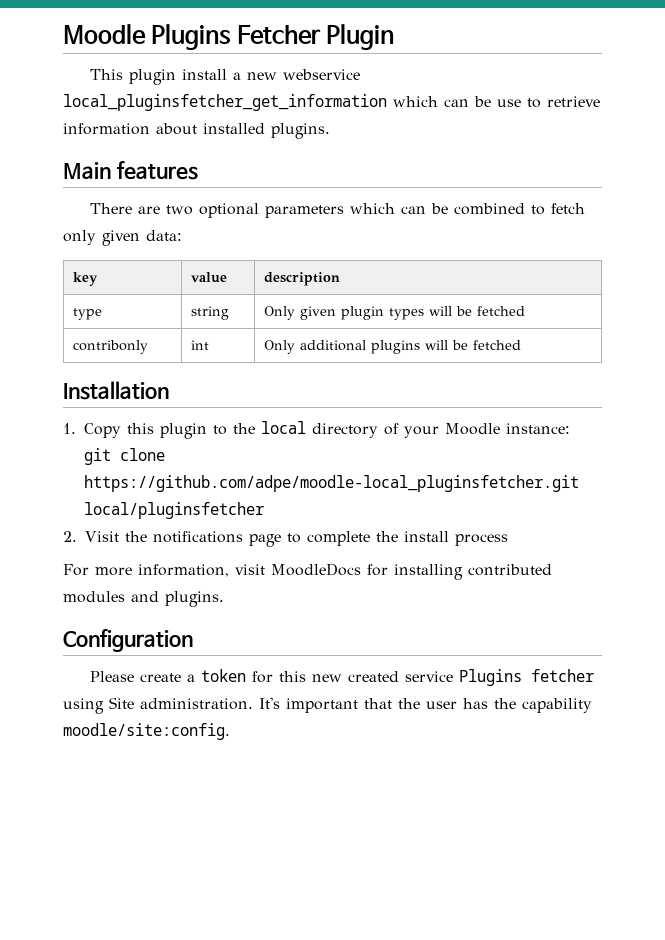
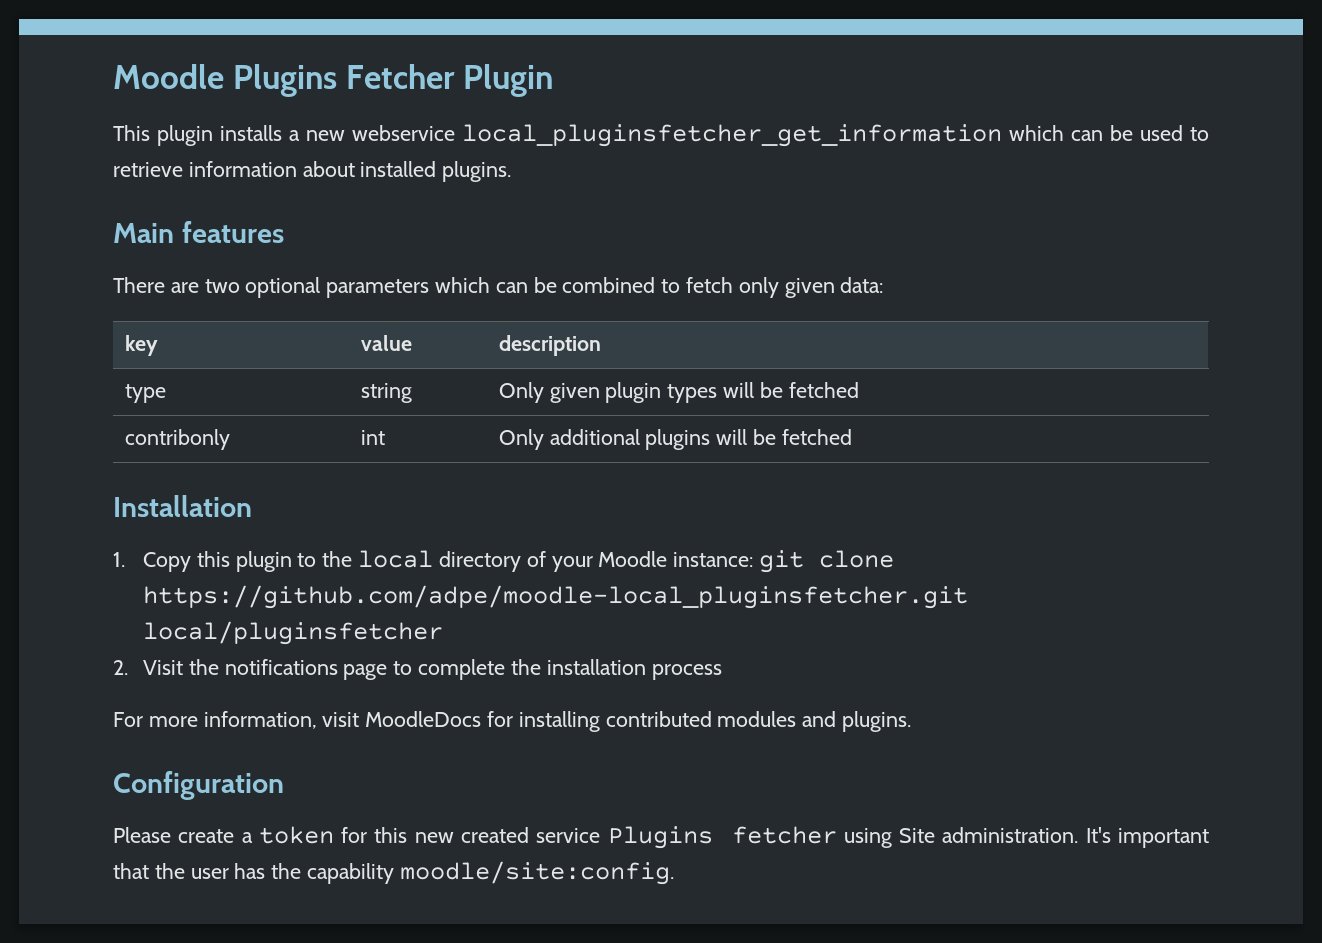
[182,69,228,80] install -> [220,125,282,141] installs
[497,99,521,107] use -> [1140,125,1183,141] used
[403,531,449,542] install -> [546,659,646,675] installation

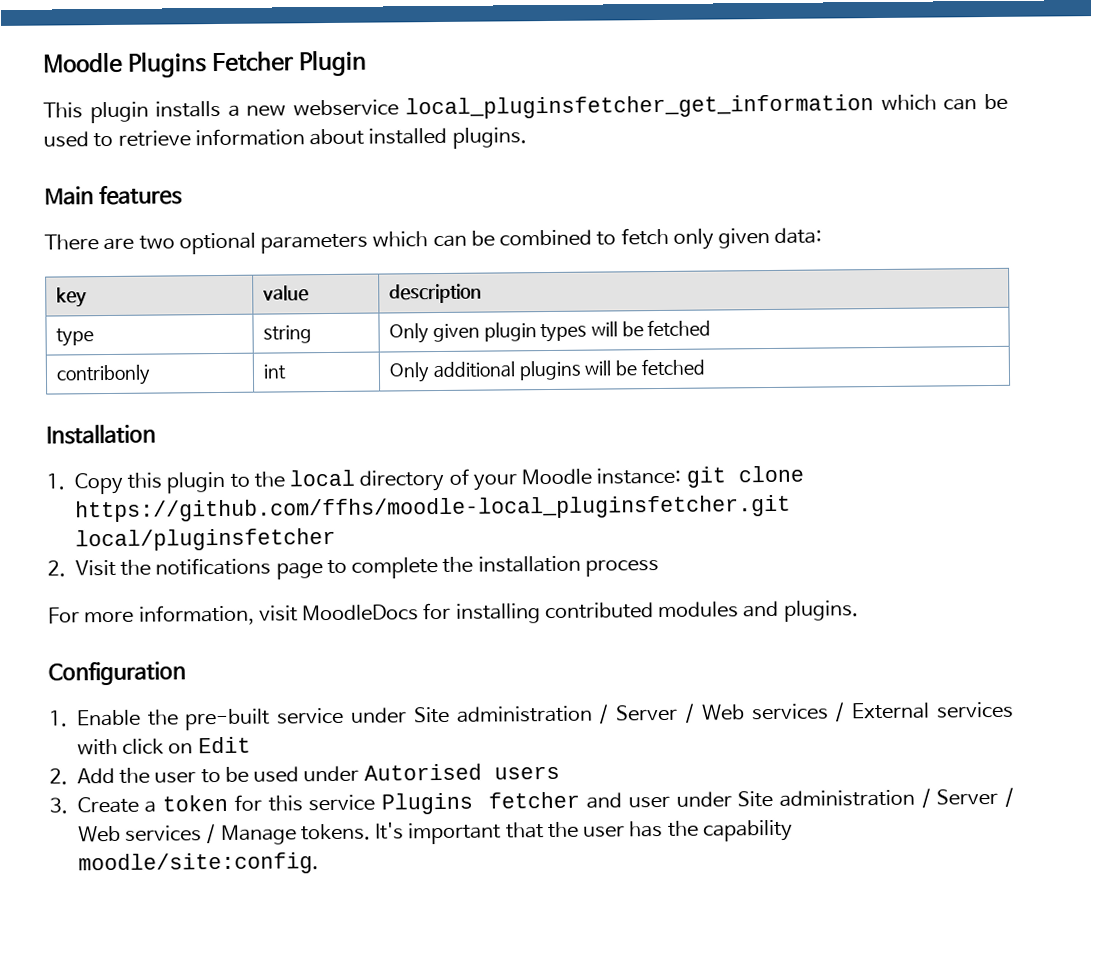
[143,585,969,609] https://github.com/adpe/moodle-local_pluginsfetcher.git -> [74,494,791,523] https://github.com/ffhs/moodle-local_pluginsfetcher.git
[113,827,235,843] Please create -> [48,701,1015,731] [76,736,251,756] [49,763,560,785] [49,796,139,814] 1. Enable the pre-built service under Site administration / Server / Web services / External services with click on Edit // 2. Add the user to be used under Autorised users // 3. Create
[414,827,530,843] new created -> (303, 803) none
[843,827,1079,848] using Site administration. -> [586,787,1014,809] [77,823,371,846] and user under Site administration / Server / Web services / Manage tokens.

